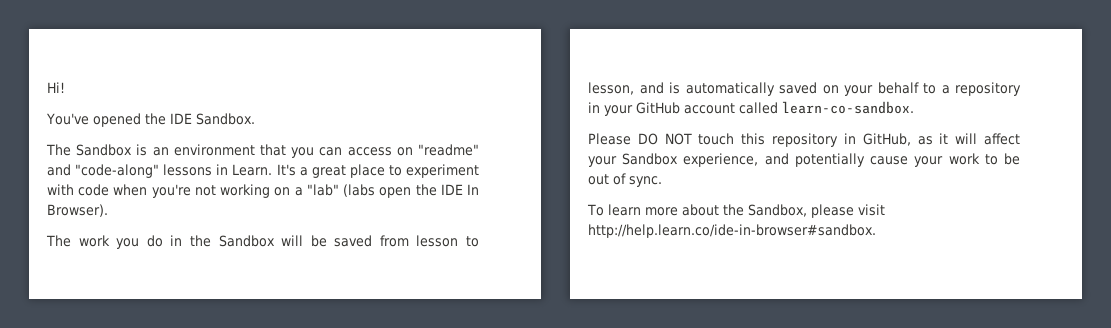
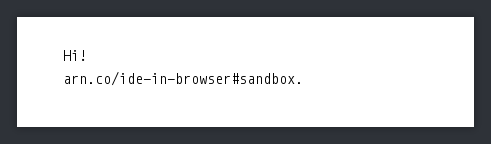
[46,113,255,127] [46,144,479,158] [47,164,480,178] [47,184,479,198] [47,204,108,217] [46,235,479,249] [588,82,1021,96] [588,101,914,116] [588,133,1020,147] [588,153,1020,167] [588,173,662,187] [587,204,885,218] [588,224,876,238] You've opened the IDE Sandbox. // The Sandbox is an environment that you can access on "readme" and "code-along" lessons in Learn. It's a great place to experiment with code when you're not working on a "lab" (labs open the IDE In Browser). // The work you do in the Sandbox will be saved from lesson to lesson, and is automatically saved on your behalf to a repository in your GitHub account called learn-co-sandbox. // Please DO NOT touch this repository in GitHub, as it will affect your Sandbox experience, and potentially cause your work to be out of sync. // To learn more about the Sandbox, please visit http://help.learn.co/ide-in-browser#sandbox. -> [63,71,303,86] arn.co/ide-in-browser#sandbox.

